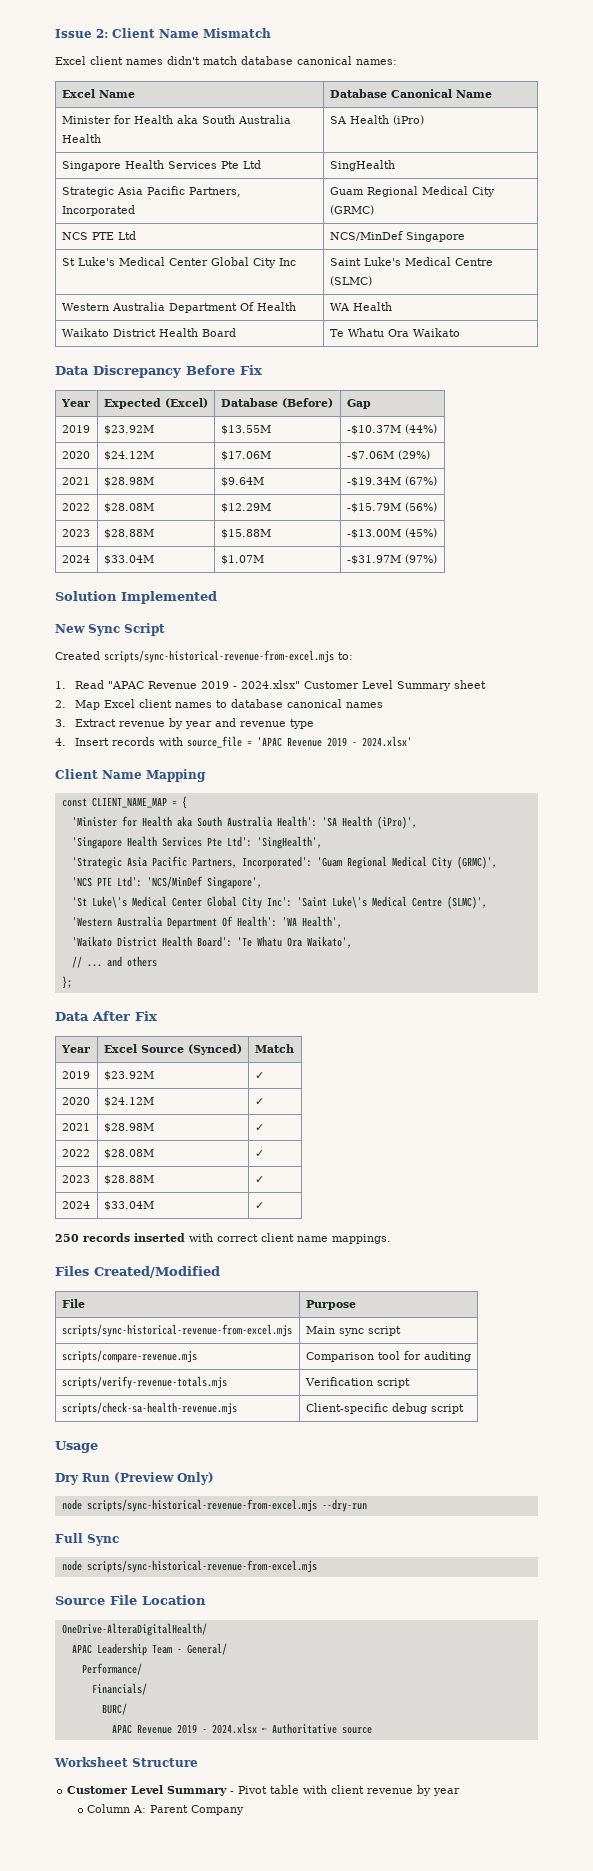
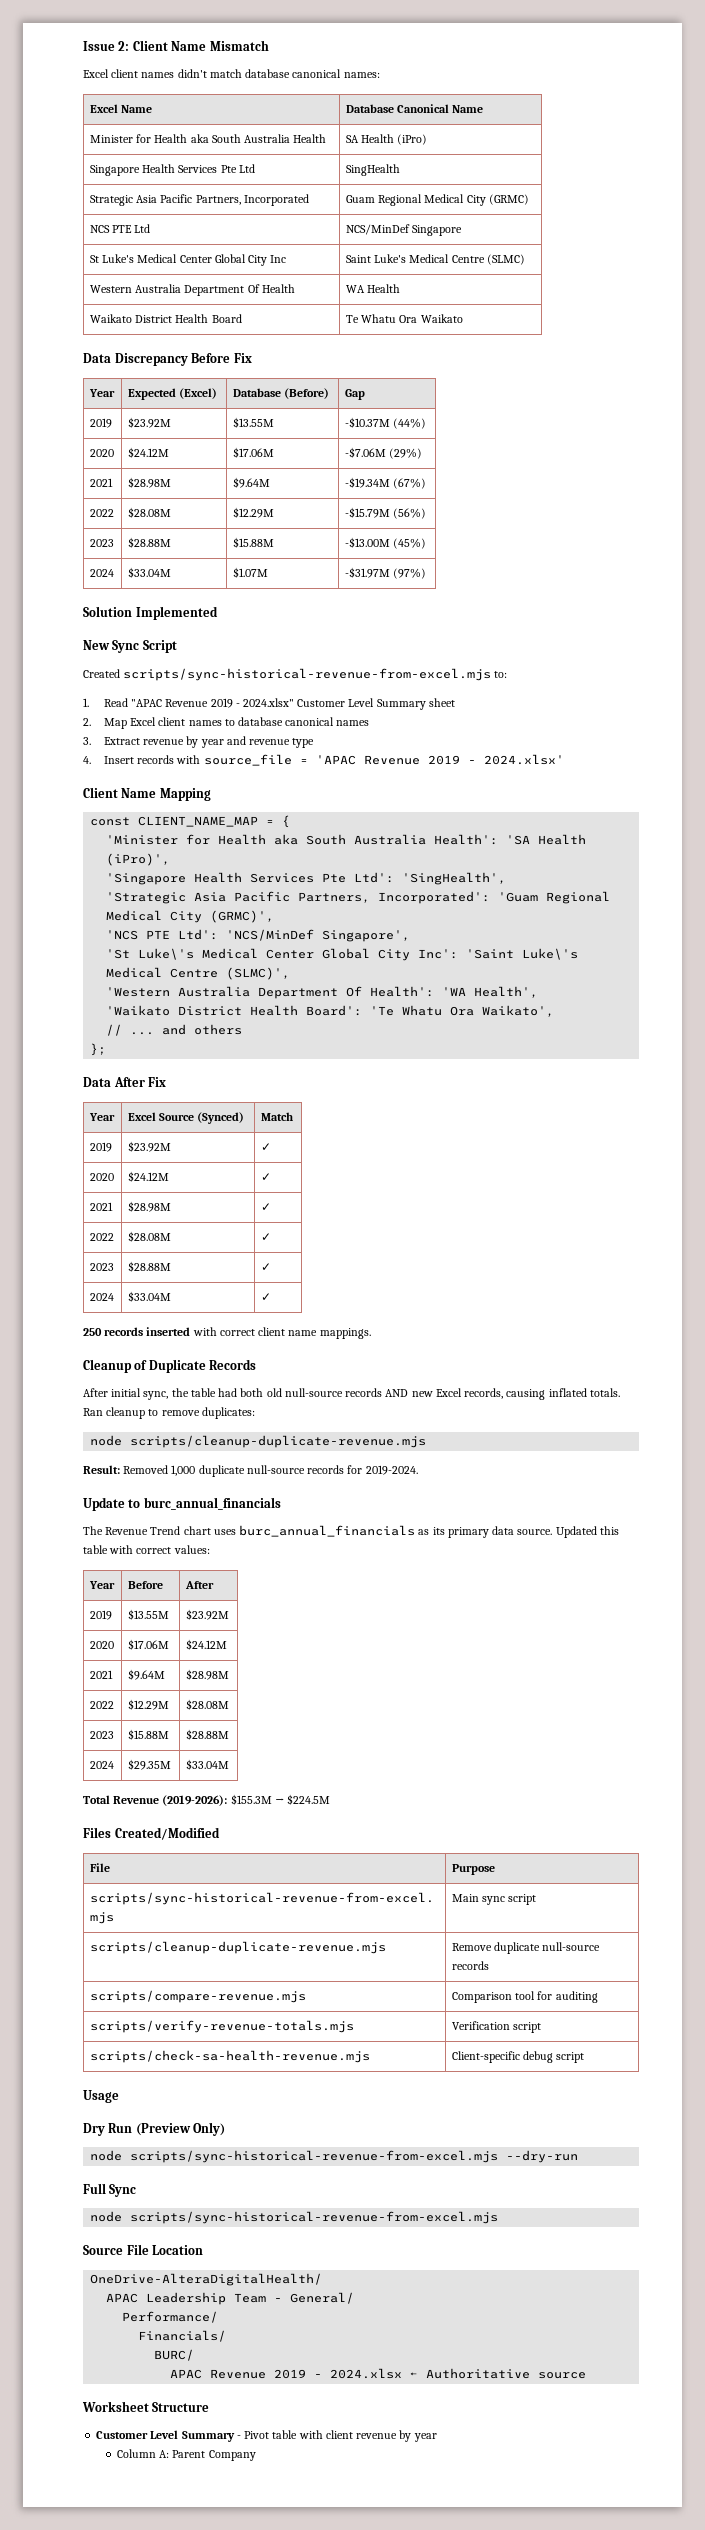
(391, 1239) none -> [83,1359,257,1373] [83,1388,620,1400] [83,1407,255,1419] [90,1435,427,1448] [83,1465,418,1477] [83,1497,281,1511] [83,1525,619,1538] [83,1545,210,1554] [88,1581,115,1589] [127,1581,163,1589] [184,1581,214,1589] [89,1610,112,1620] [127,1609,169,1620] [185,1609,229,1620] [89,1641,114,1649] [127,1639,169,1650] [185,1639,227,1650] [89,1670,113,1679] [127,1669,165,1680] [185,1669,229,1680] [89,1701,114,1709] [127,1699,169,1710] [185,1699,229,1710] [89,1731,114,1739] [127,1729,169,1740] [185,1729,229,1740] [89,1761,114,1769] [127,1759,171,1770] [185,1759,229,1770] [83,1794,331,1806] // Cleanup of Duplicate Records // After initial sync, the table had both old null-source records AND new Excel records, causing inflated totals. Ran cleanup to remove duplicates: // node scripts/cleanup-duplicate-revenue.mjs // Result: Removed 1,000 duplicate null-source records for 2019-2024. // Update to burc_annual_financials // The Revenue Trend chart uses burc_annual_financials as its primary data source. Updated this table with correct values: // Year | Before | After // 2019 | $13.55M | $23.92M // 2020 | $17.06M | $24.12M // 2021 | $9.64M | $28.98M // 2022 | $12.29M | $28.08M // 2023 | $15.88M | $28.88M // 2024 | $29.35M | $33.04M // Total Revenue (2019-2026): $155.3M → $224.5M
(401, 1331) none -> [89,1941,386,1954] [451,1942,601,1954] [451,1961,489,1970] // scripts/cleanup-duplicate-revenue.mjs | Remove duplicate null-source records

